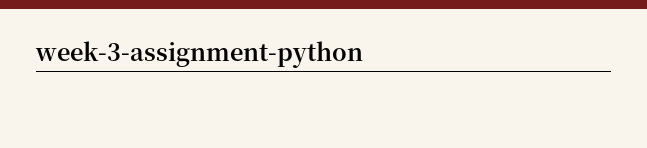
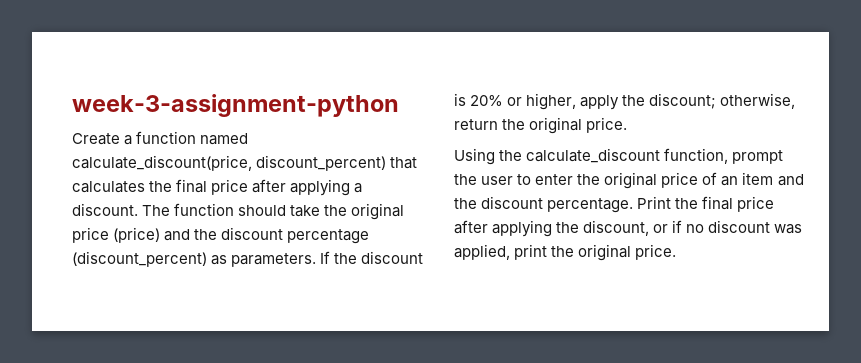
(363, 54) none -> [72,131,249,145] [72,155,418,171] [72,179,363,196] [72,203,405,220] [72,227,370,244] [72,251,424,267] [454,93,796,110] [454,117,628,134] [454,148,784,165] [454,172,804,189] [454,196,775,213] [454,220,803,237] [454,244,677,261] // Create a function named calculate_discount(price, discount_percent) that calculates the final price after applying a discount. The function should take the original price (price) and the discount percentage (discount_percent) as parameters. If the discount is 20% or higher, apply the discount; otherwise, return the original price. // Using the calculate_discount function, prompt the user to enter the original price of an item and the discount percentage. Print the final price after applying the discount, or if no discount was applied, print the original price.

